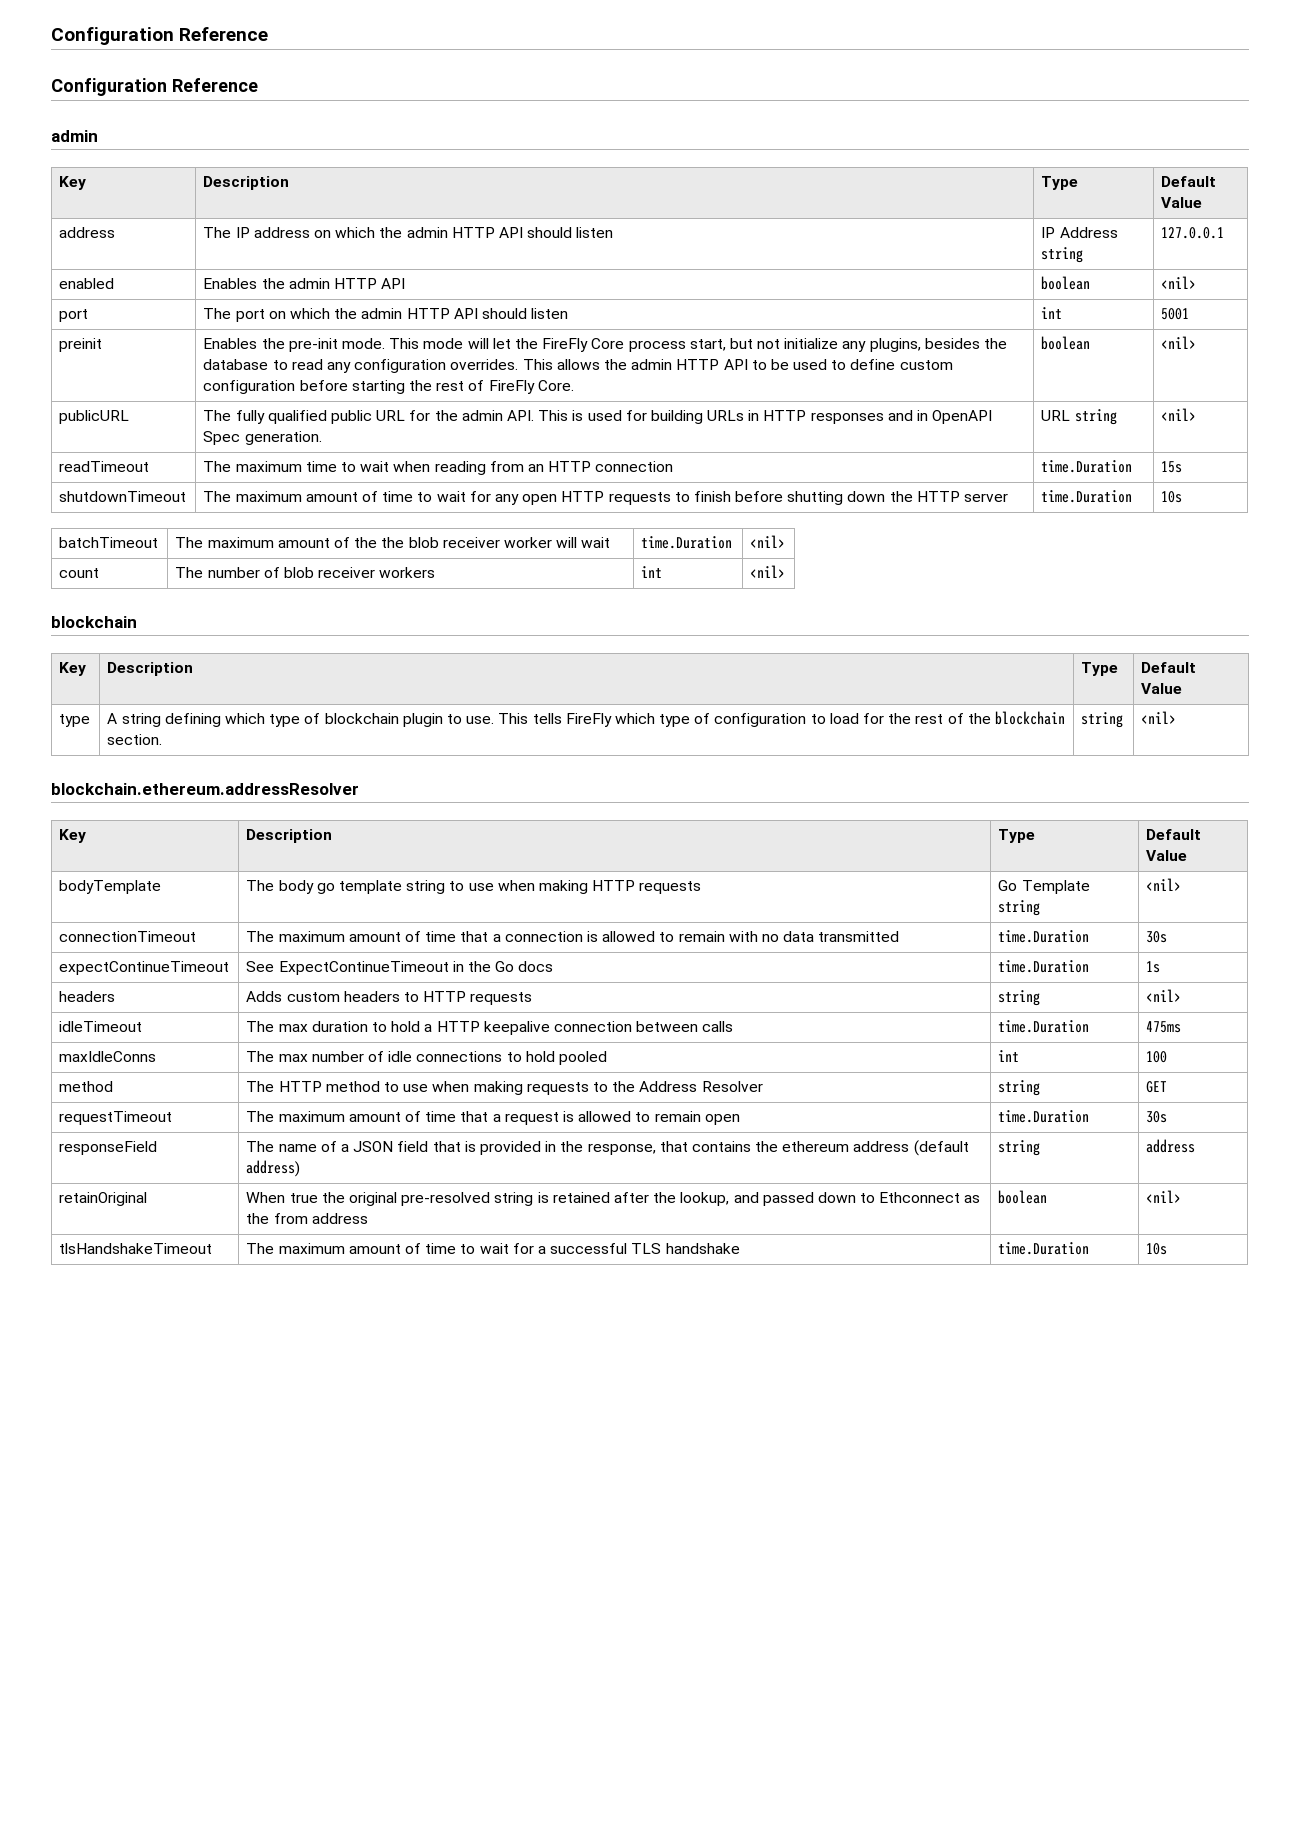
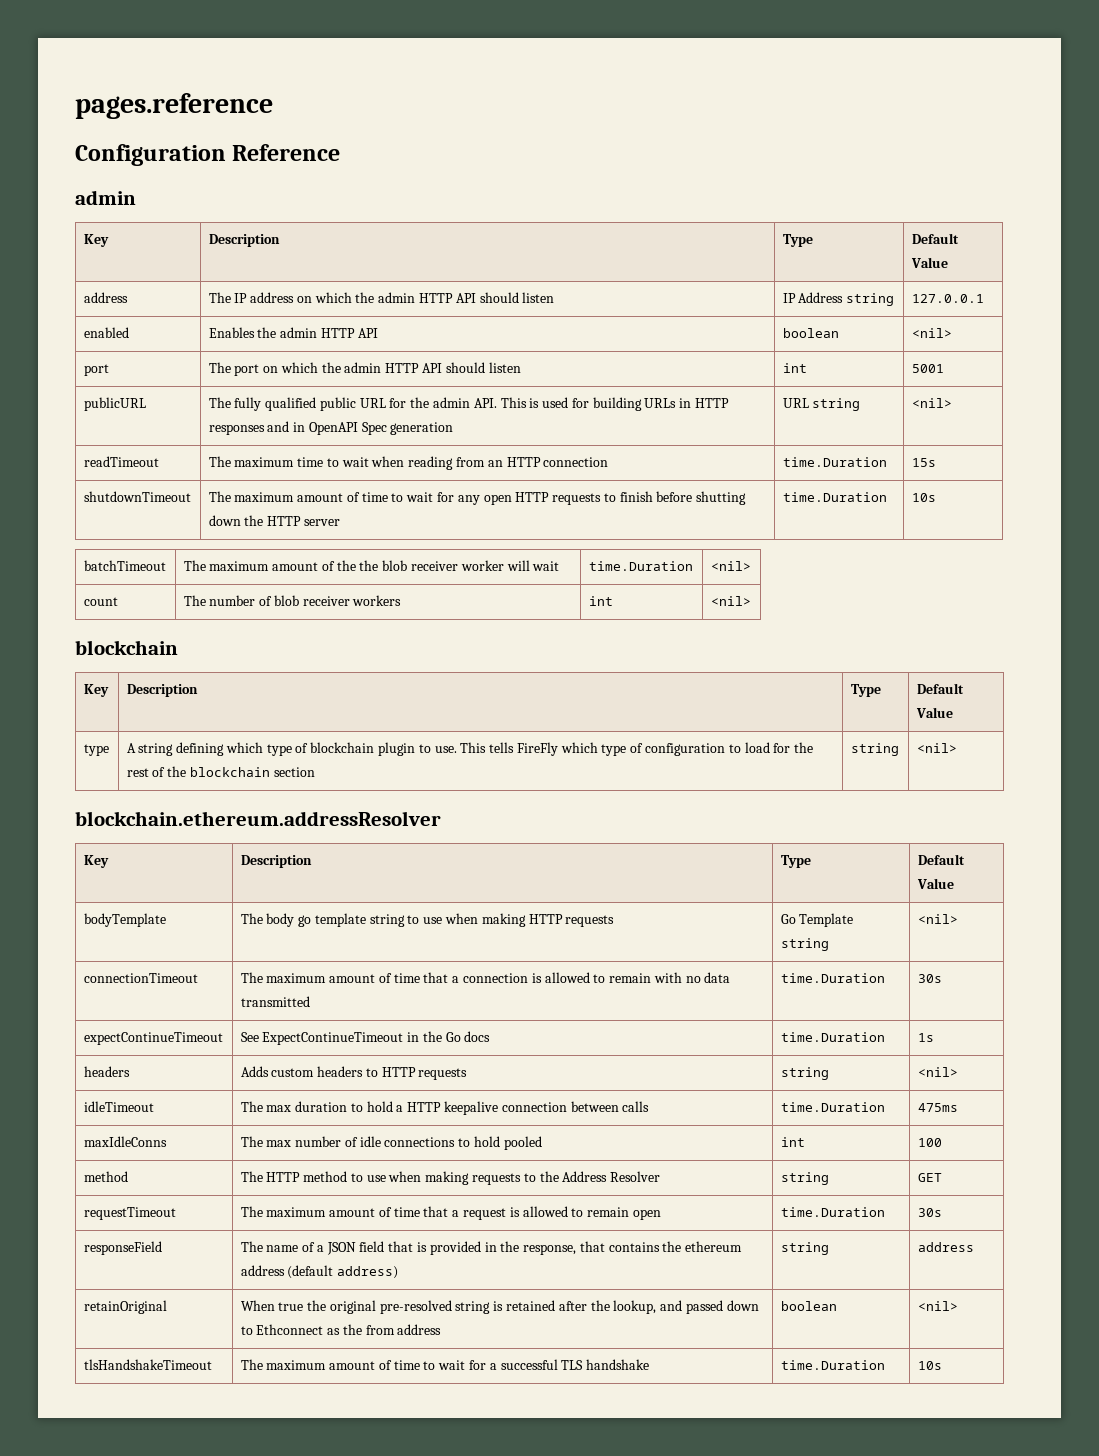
[51,27,269,45] Configuration Reference -> [75,93,273,119] pages.reference
[59,338,103,352] [203,338,1007,352] [203,359,953,373] [203,380,574,394] [1041,336,1091,350] [1161,336,1197,349] // preinit | Enables the pre-init mode. This mode will let the FireFly Core process start, but not initialize any plugins, besides the database to read any configuration overrides. This allows the admin HTTP API to be used to define custom configuration before starting the rest of FireFly Core. | boolean | <nil> -> (944, 368) none
[244,431,322,445] generation. -> [390,422,454,435] generation
[107,734,163,745] section. -> [273,767,315,777] section

